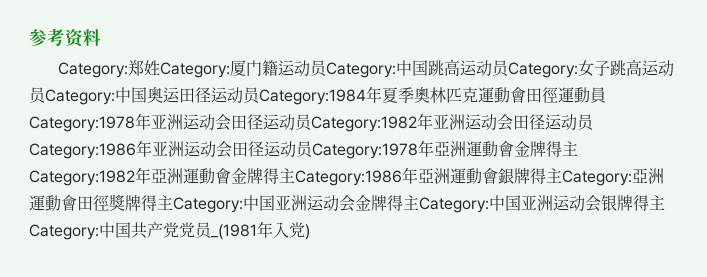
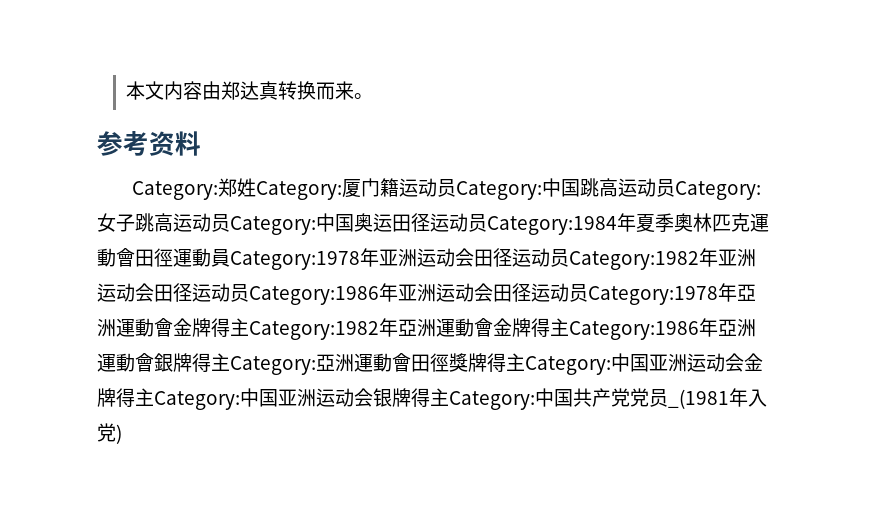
(29, 37) none -> [126,81,374,100] 本文内容由郑达真转换而来。 //

